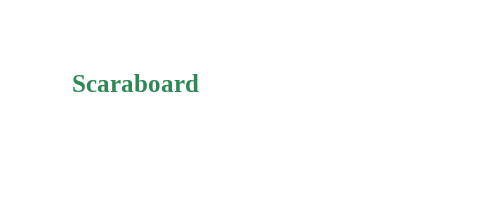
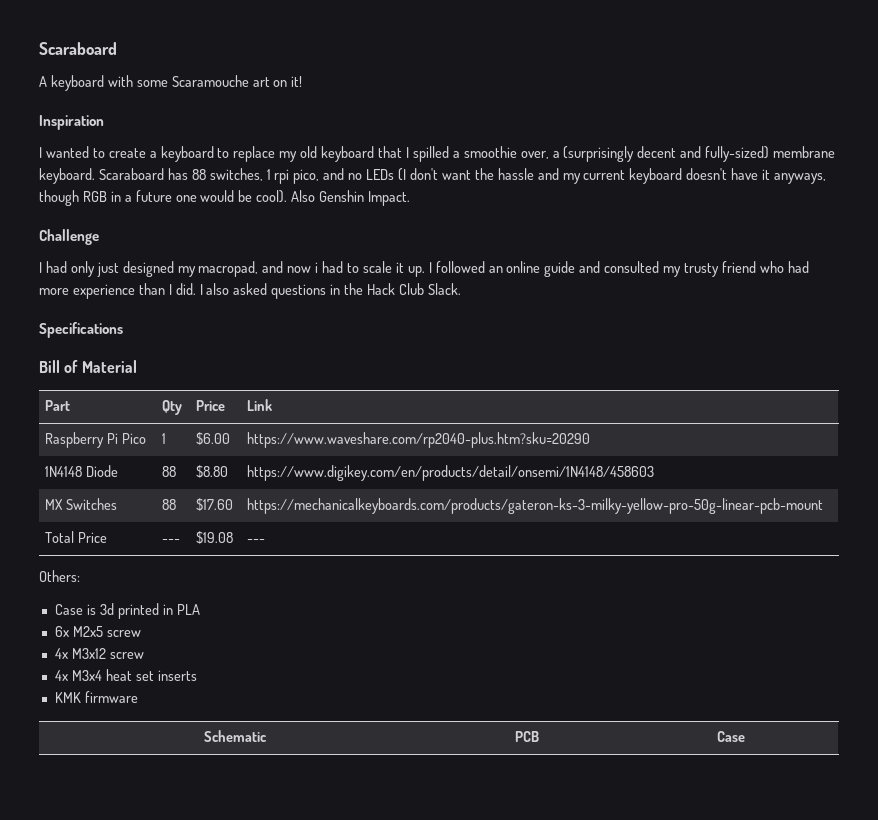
[72,74,199,92] Scaraboard -> [39,42,117,55] [39,75,303,91] [39,115,104,130] [39,146,836,162] [39,168,827,184] [39,190,411,206] [39,229,99,245] [39,261,809,277] [39,283,461,299] [39,322,123,338] [39,360,137,373] [45,400,71,411] [162,400,183,415] [196,400,226,411] [247,399,273,411] [45,432,146,448] [162,433,167,444] [196,432,231,445] [247,432,591,448] [45,465,119,477] [162,466,177,477] [196,465,229,478] [247,465,655,481] [45,498,118,510] [162,499,177,510] [196,498,234,511] [247,498,824,514] [45,531,108,543] [162,539,181,543] [196,531,234,544] [247,539,266,543] [39,570,80,582] [54,603,200,619] [54,626,141,637] [54,648,144,659] [54,669,197,681] [54,691,138,703] [204,730,267,742] [515,731,539,742] [717,731,745,742] Scaraboard // A keyboard with some Scaramouche art on it! // Inspiration // I wanted to create a keyboard to replace my old keyboard that I spilled a smoothie over, a (surprisingly decent and fully-sized) membrane keyboard. Scaraboard has 88 switches, 1 rpi pico, and no LEDs (I don't want the hassle and my current keyboard doesn't have it anyways, though RGB in a future one would be cool). Also Genshin Impact. // Challenge // I had only just designed my macropad, and now i had to scale it up. I followed an online guide and consulted my trusty friend who had more experience than I did. I also asked questions in the Hack Club Slack. // Specifications // Bill of Material // Part | Qty | Price | Link // Raspberry Pi Pico | 1 | $6.00 | https://www.waveshare.com/rp2040-plus.htm?sku=20290 // 1N4148 Diode | 88 | $8.80 | https://www.digikey.com/en/products/detail/onsemi/1N4148/458603 // MX Switches | 88 | $17.60 | https://mechanicalkeyboards.com/products/gateron-ks-3-milky-yellow-pro-50g-linear-pcb-mount // Total Price | --- | $19.08 | --- // Others: // Case is 3d printed in PLA // 6x M2x5 screw // 4x M3x12 screw // 4x M3x4 heat set inserts // KMK firmware // Schematic | PCB | Case

